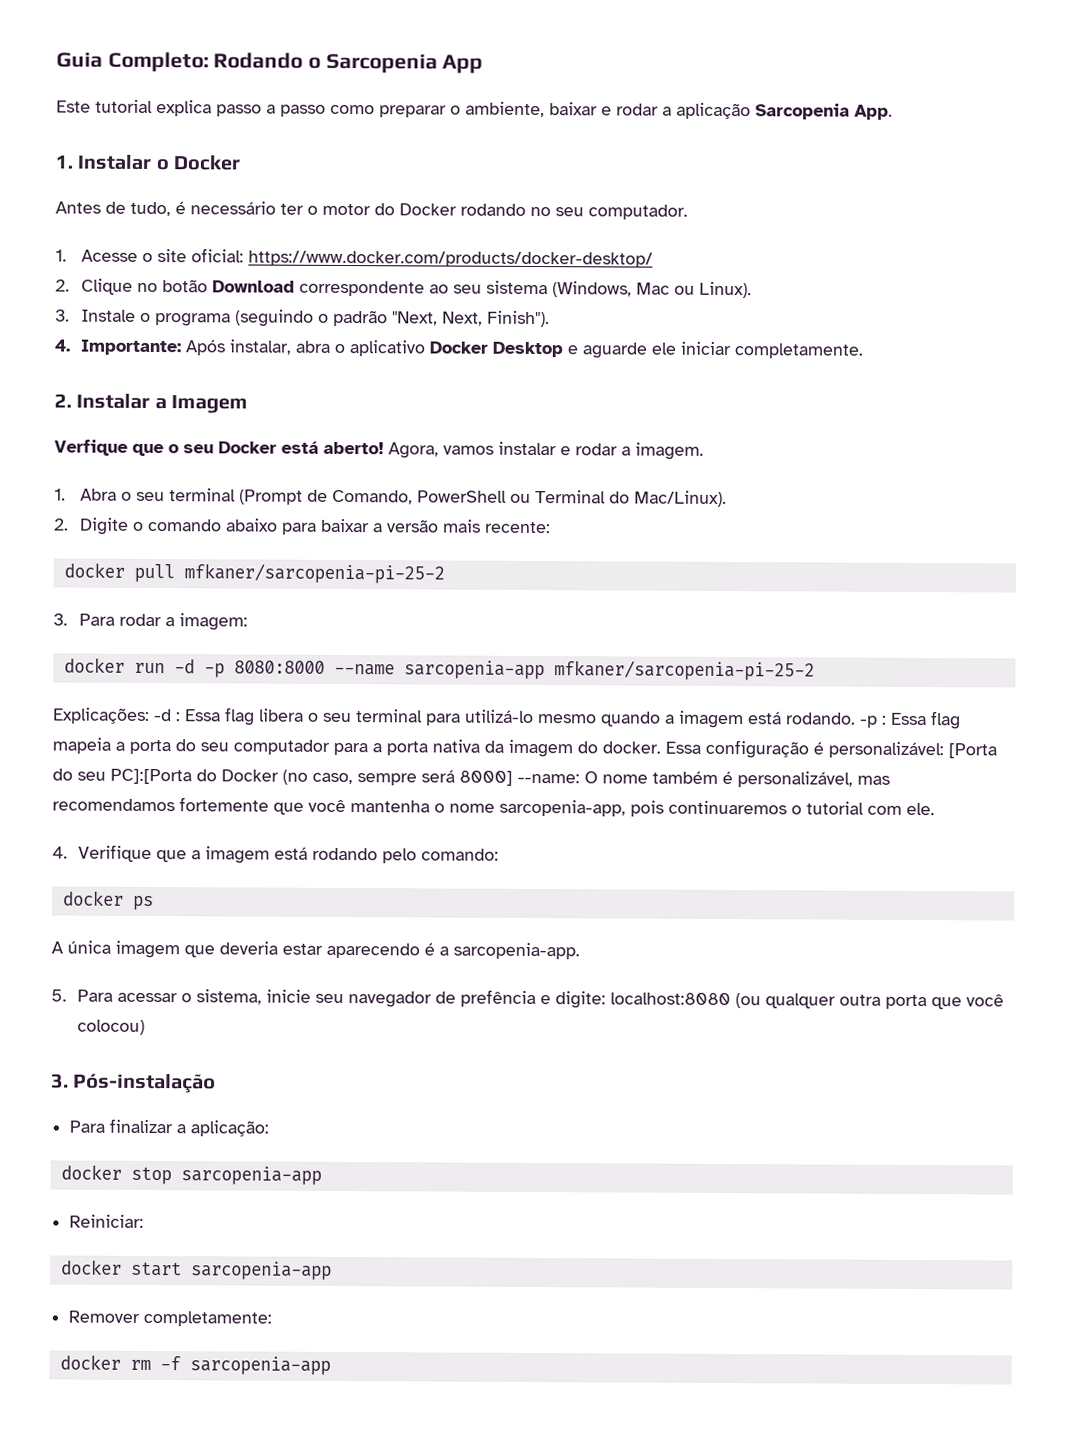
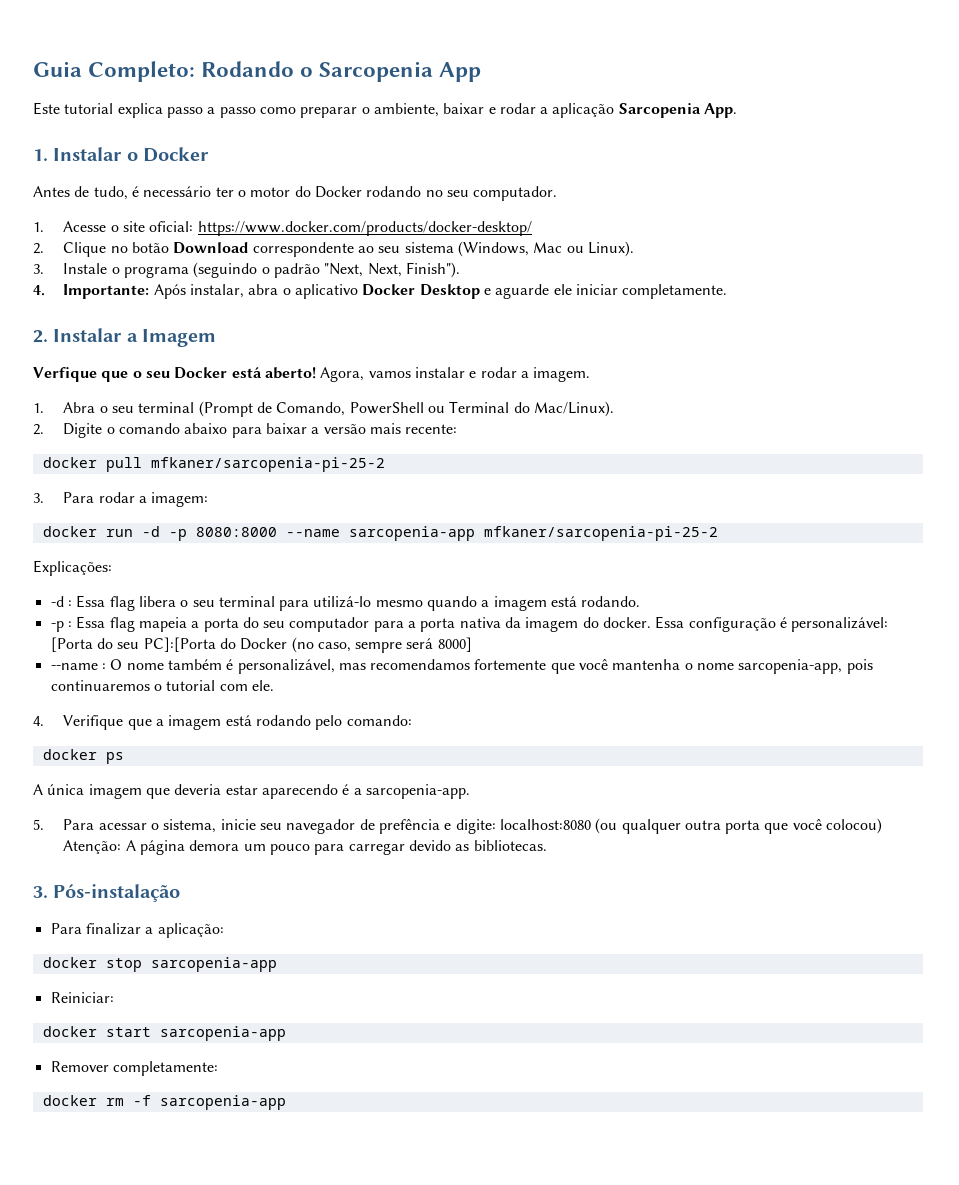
(150, 715) none -> (112, 568) //
(856, 718) none -> (641, 601) //
[517,773,580,784] --name: -> [50,663,106,670] // --name :
(146, 1027) none -> [63,840,547,855] Atenção: A página demora um pouco para carregar devido as bibliotecas.

